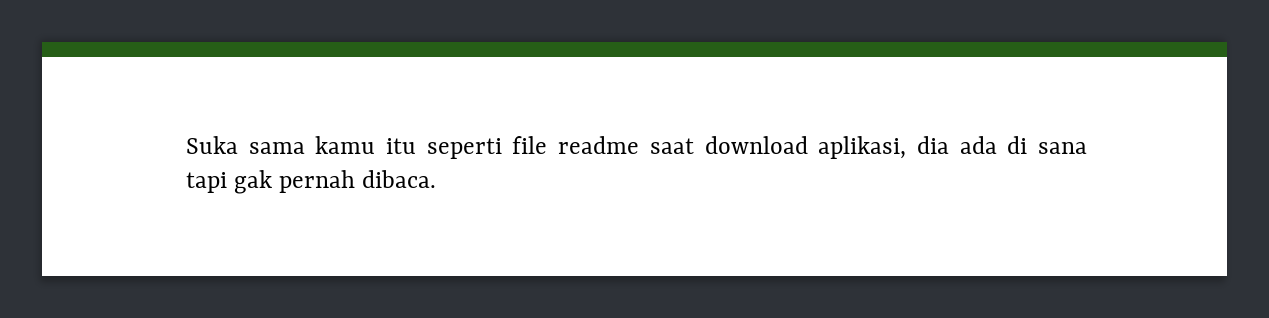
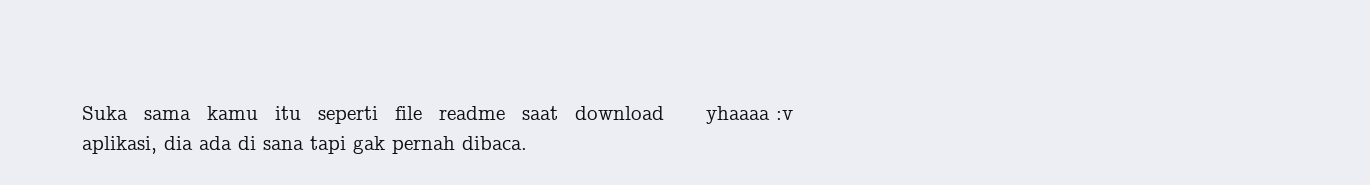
(437, 179) none -> [706,106,793,124] // yhaaaa :v

